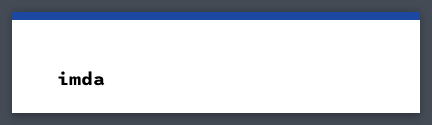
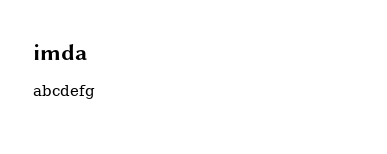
(105, 78) none -> [33,85,95,99] // abcdefg

